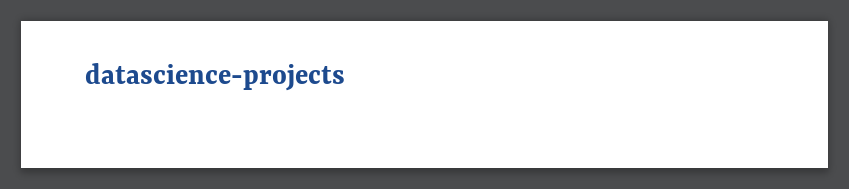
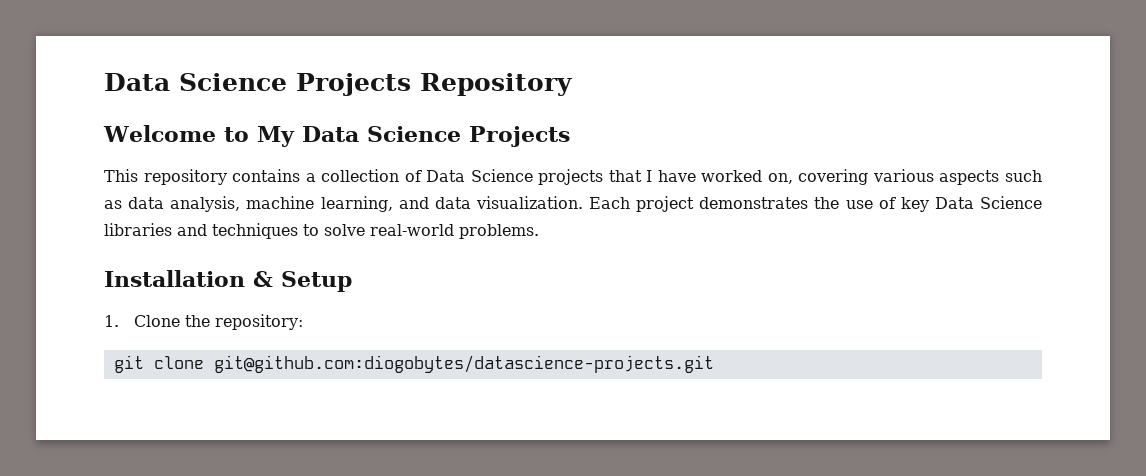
[85,63,345,91] datascience-projects -> [104,73,573,96] [103,125,570,147] [104,169,1042,185] [104,196,1042,212] [104,223,539,239] [104,270,352,292] [104,314,303,330] [113,355,714,373] Data Science Projects Repository // Welcome to My Data Science Projects // This repository contains a collection of Data Science projects that I have worked on, covering various aspects such as data analysis, machine learning, and data visualization. Each project demonstrates the use of key Data Science libraries and techniques to solve real-world problems. // Installation & Setup // 1. Clone the repository: // git clone git@github.com:diogobytes/datascience-projects.git

